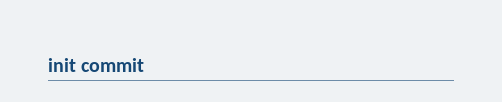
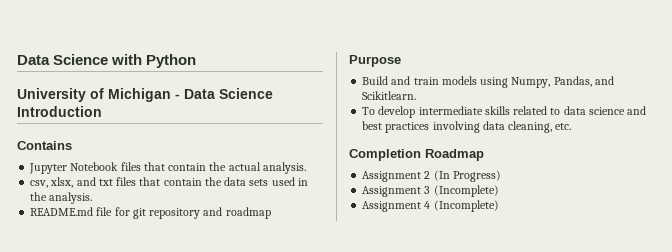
[48,58,145,72] init commit -> [17,54,197,68] [17,88,273,102] [17,106,102,117] [17,141,72,150] [29,162,306,174] [30,177,308,188] [30,192,93,204] [30,207,271,219] [349,55,401,67] [362,76,614,88] [362,91,417,100] [362,106,647,118] [362,121,572,133] [349,149,484,161] [362,170,501,182] [362,185,499,197] [362,200,499,212] Data Science with Python // University of Michigan - Data Science Introduction // Contains // Jupyter Notebook files that contain the actual analysis. // csv, xlsx, and txt files that contain the data sets used in the analysis. // README.md file for git repository and roadmap // Purpose // Build and train models using Numpy, Pandas, and Scikitlearn. // To develop intermediate skills related to data science and best practices involving data cleaning, etc. // Completion Roadmap // Assignment 2 (In Progress) // Assignment 3 (Incomplete) // Assignment 4 (Incomplete)

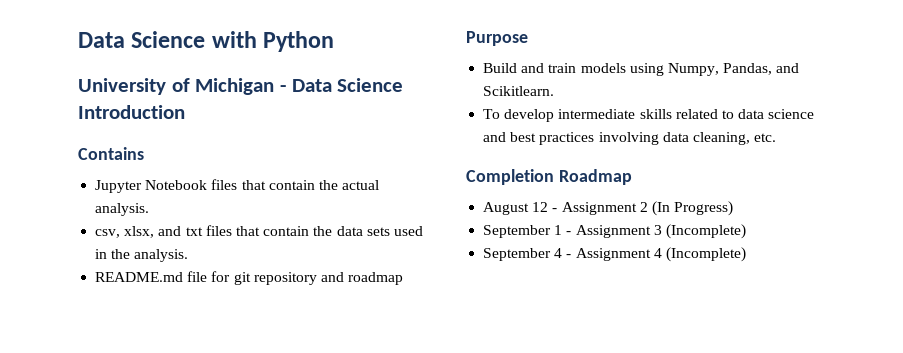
(484, 155) none -> [483,202,558,215] August 12 -
(501, 176) none -> [483,225,572,238] September 1 -
(499, 191) none -> [483,248,572,261] September 4 -

